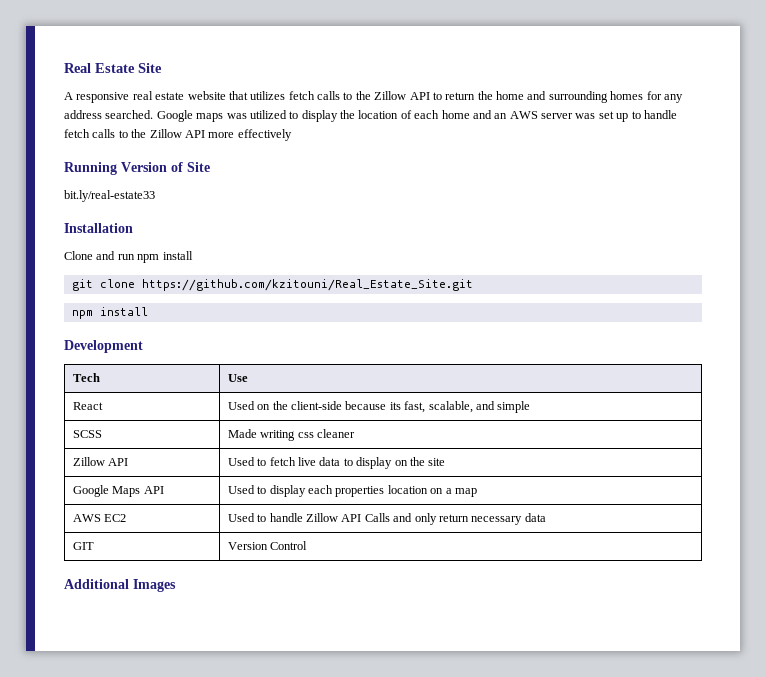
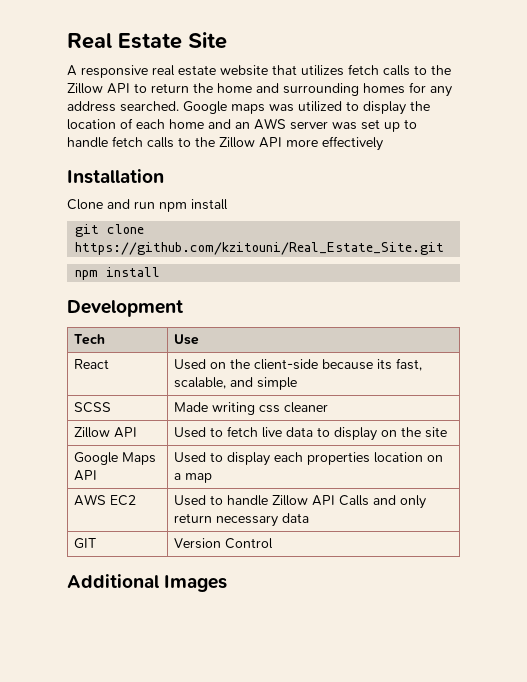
[64,162,210,175] [64,190,155,202] // Running Version of Site // bit.ly/real-estate33 -> (383, 143) none

